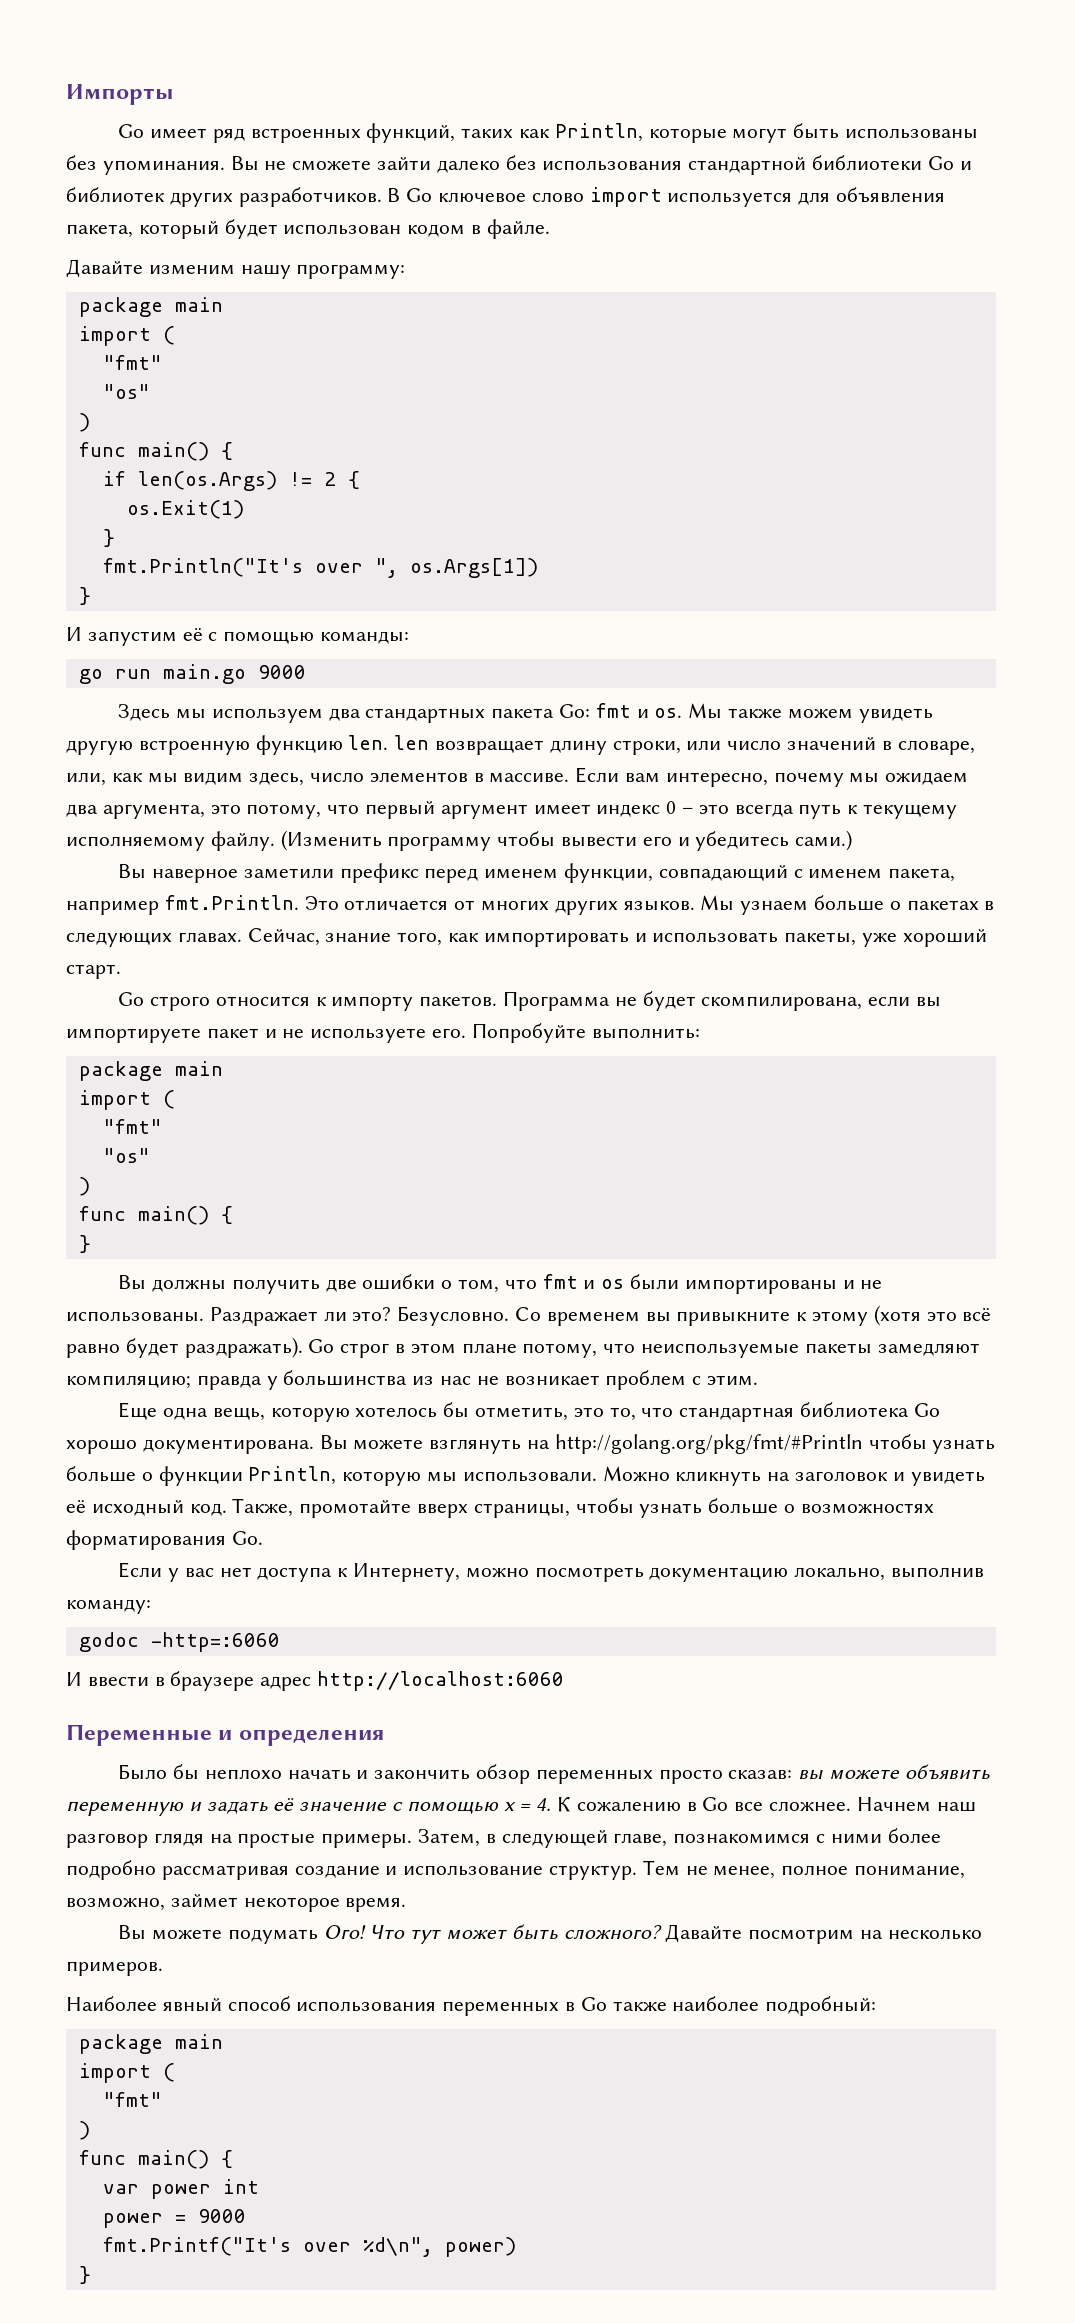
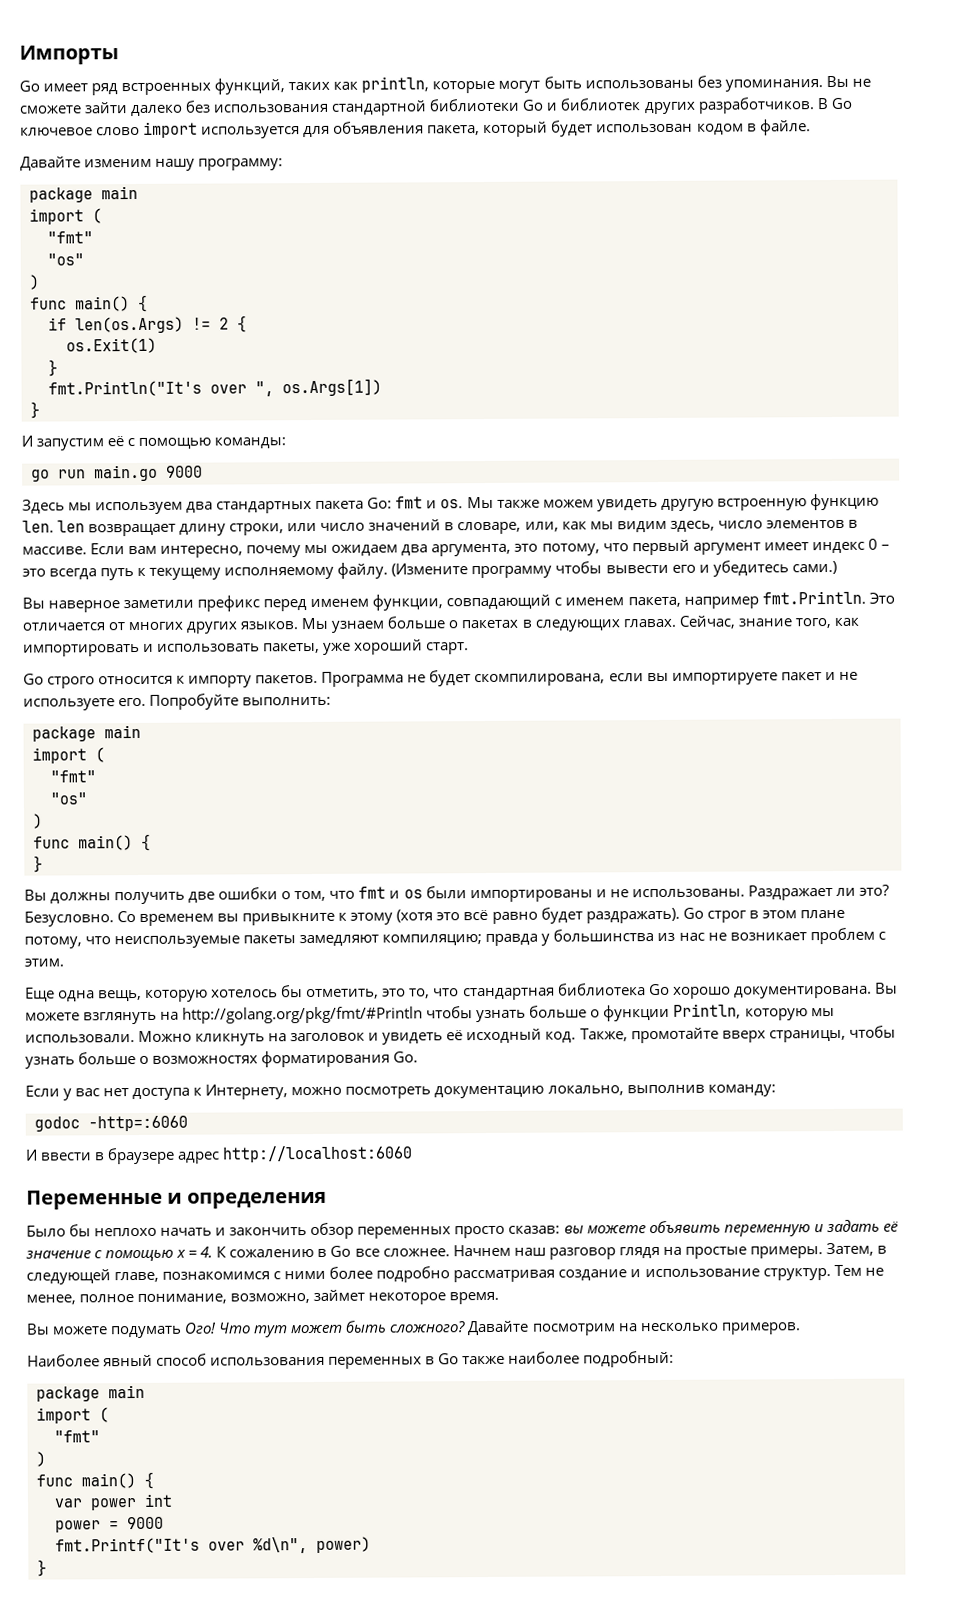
[554,123,643,142] Println, -> [361,76,430,93] println,
[280,830,382,851] (Изменить -> [391,563,469,577] (Измените

